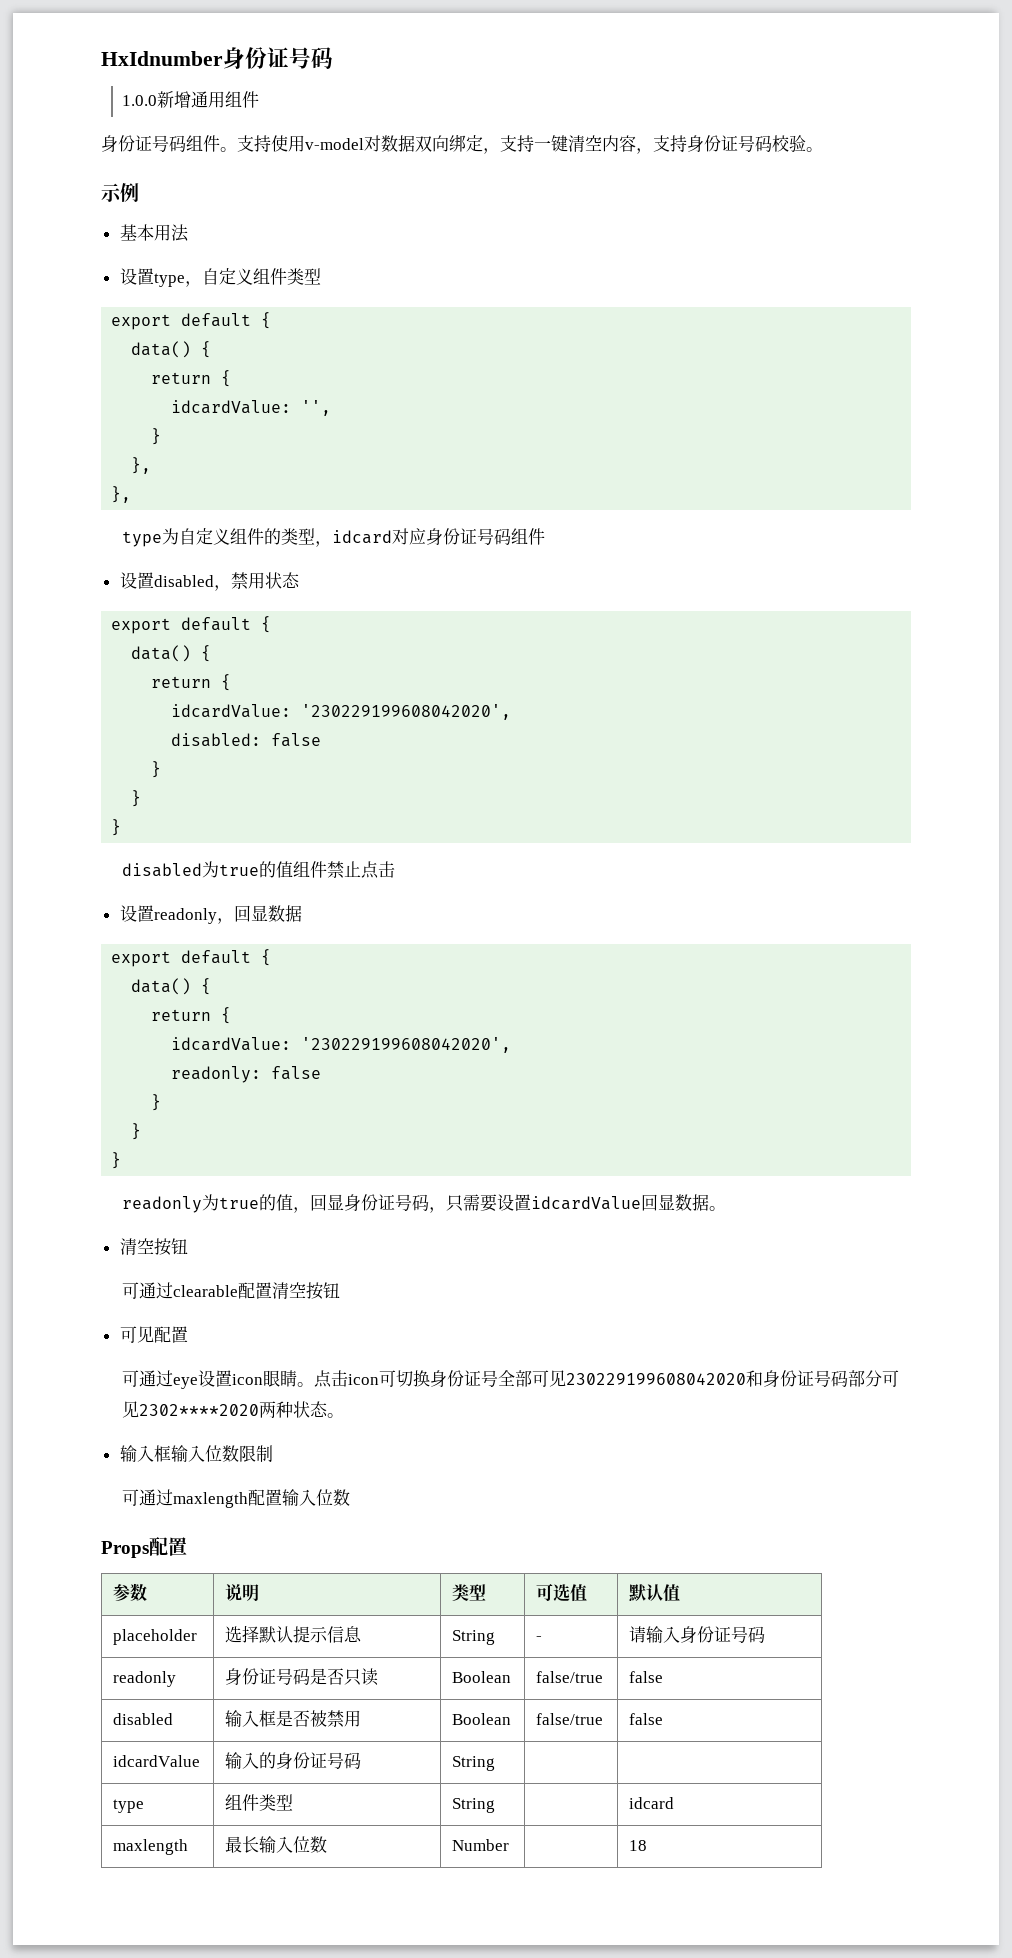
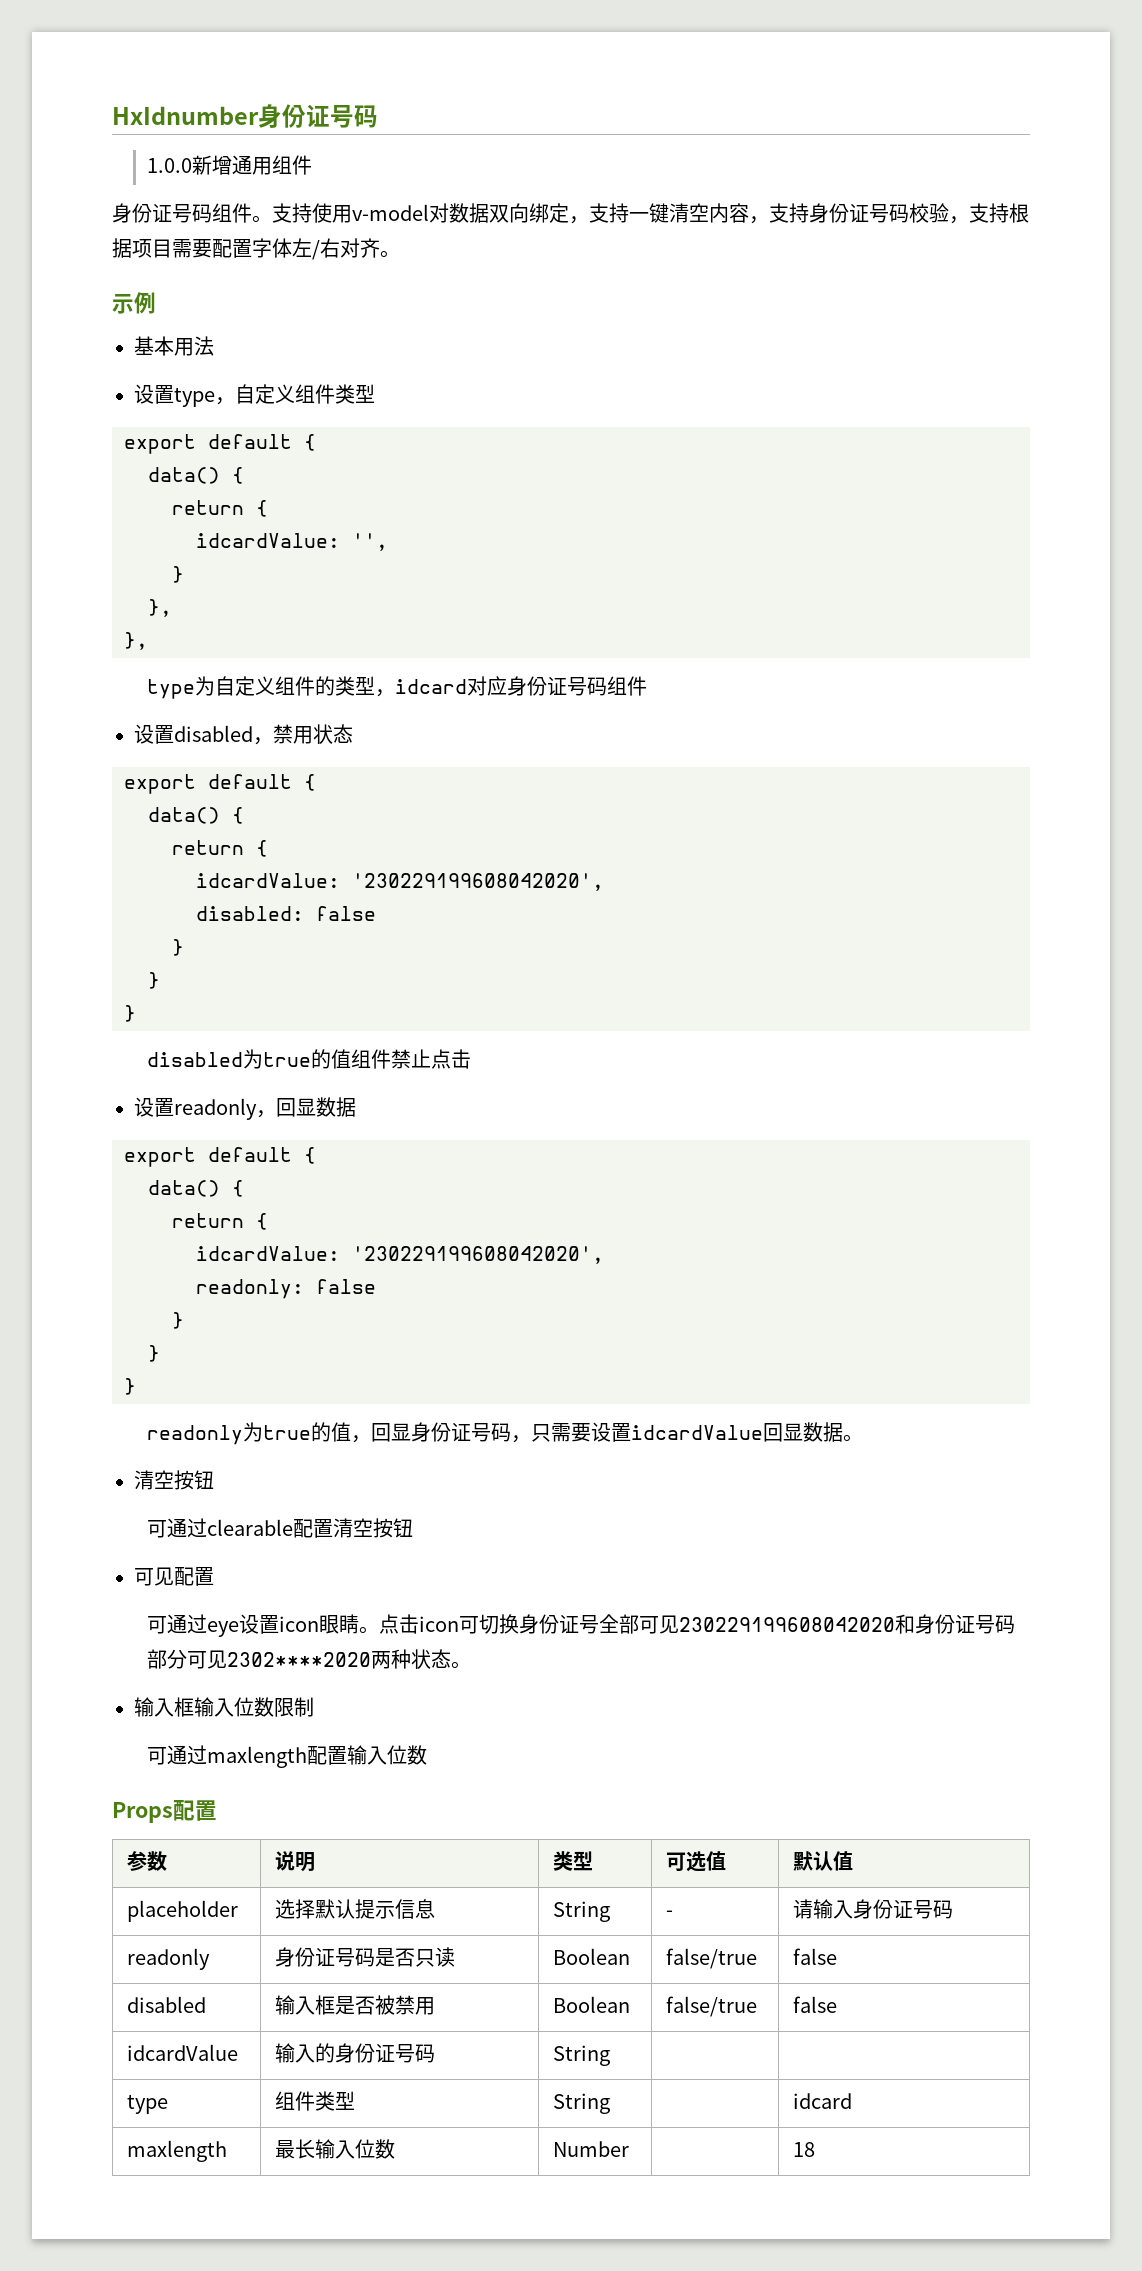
(806, 143) none -> [949,203,1029,224] [112,238,380,260] ，支持根据项目需要配置字体左/右对齐

